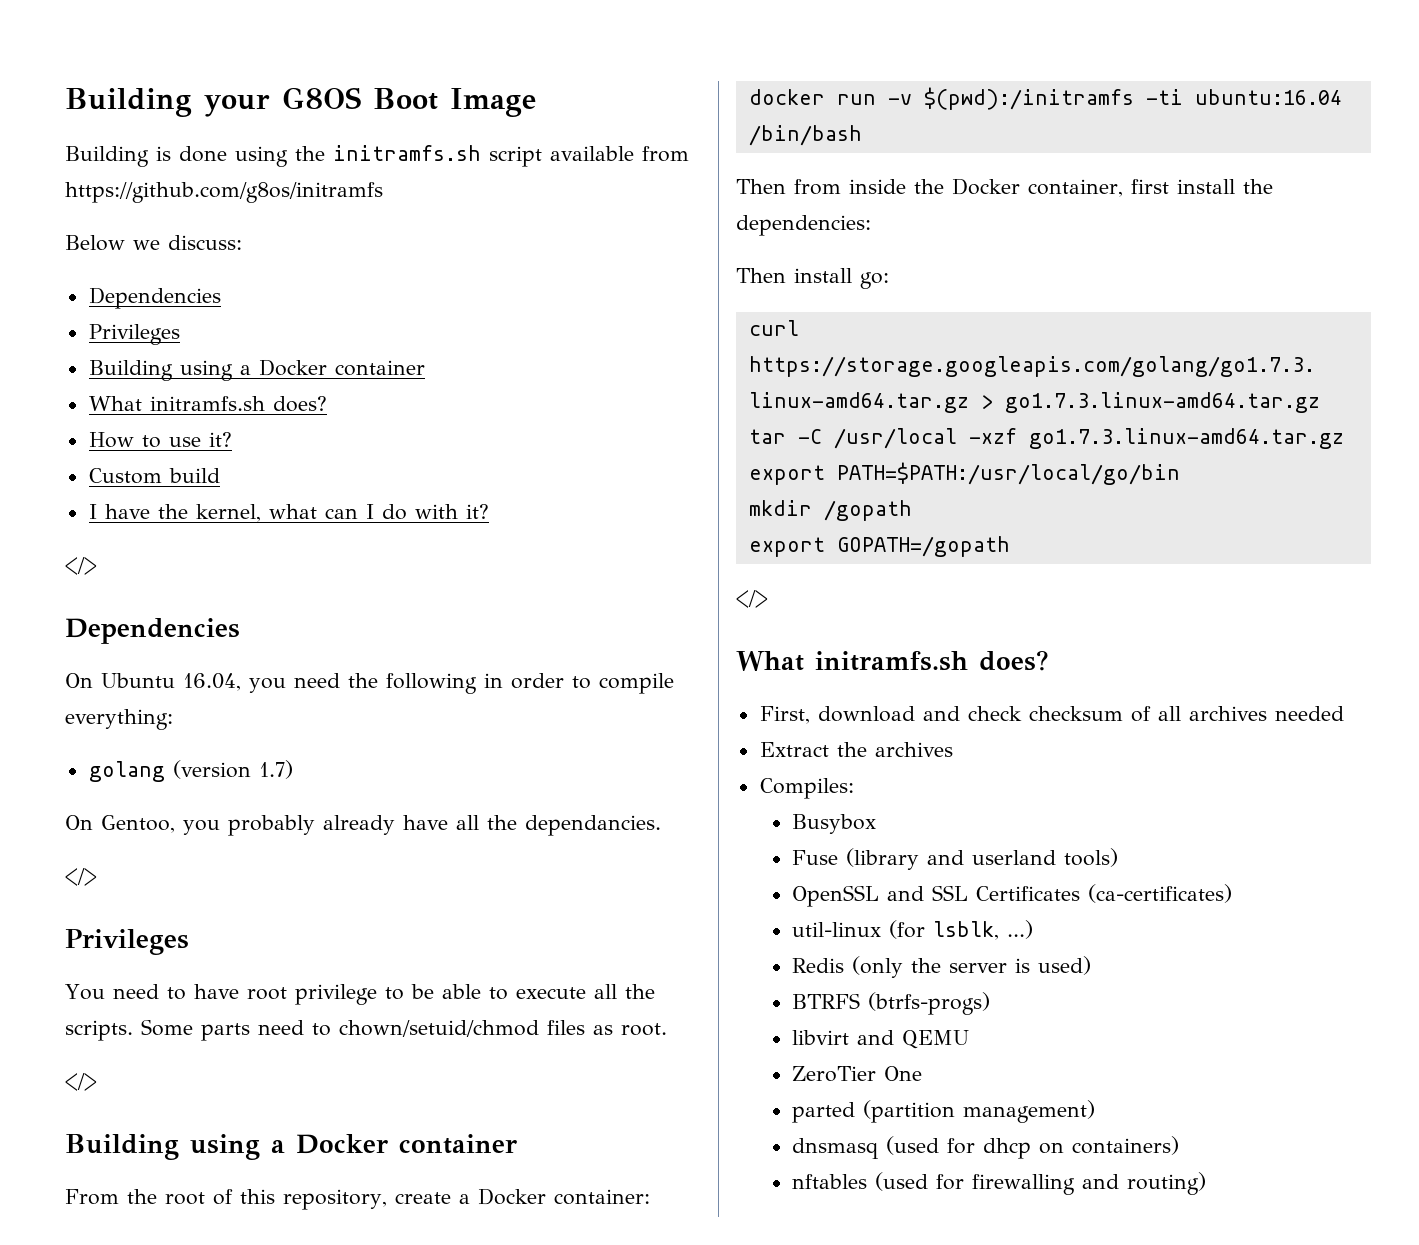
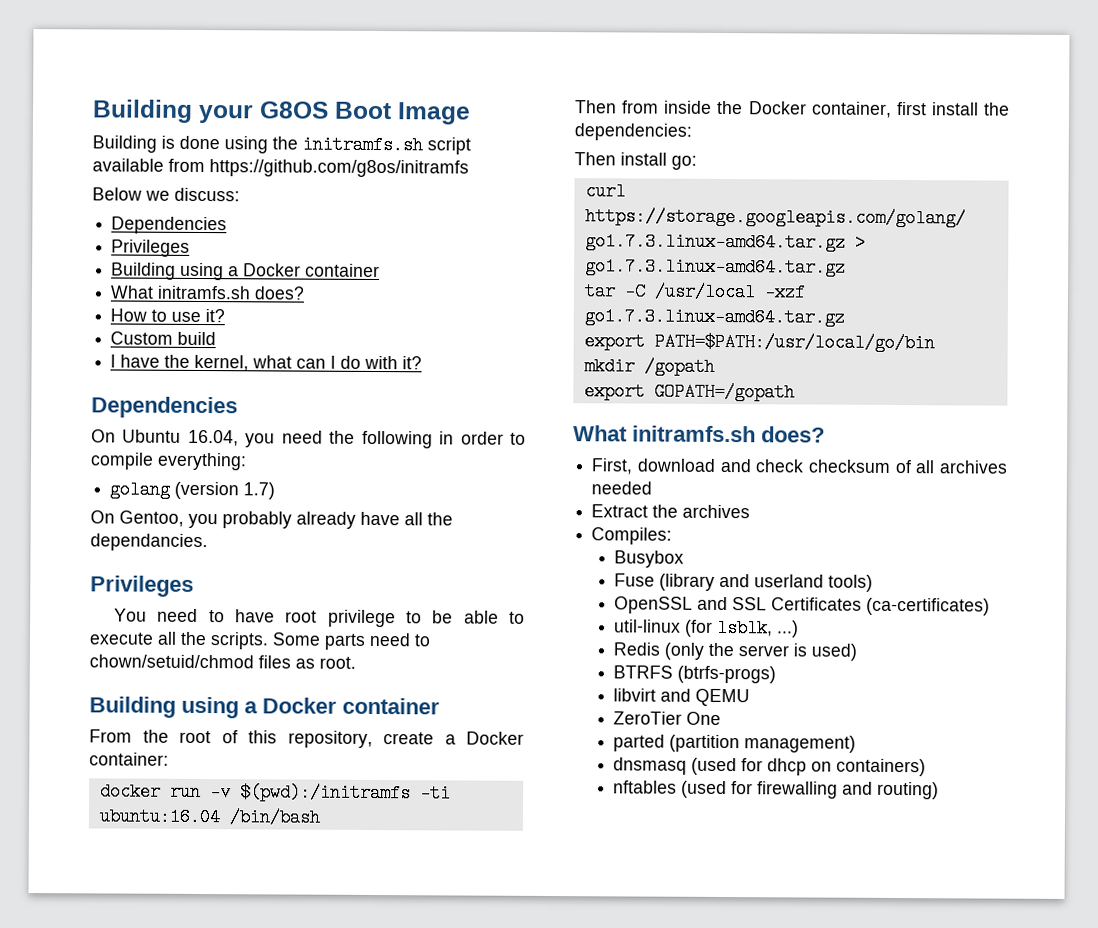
[65,557,97,575] // </> -> (423, 363) none
[65,868,97,886] // </> -> (208, 542) none
[65,1073,97,1091] // </> -> (356, 662) none
[736,590,768,608] // </> -> (795, 392) none

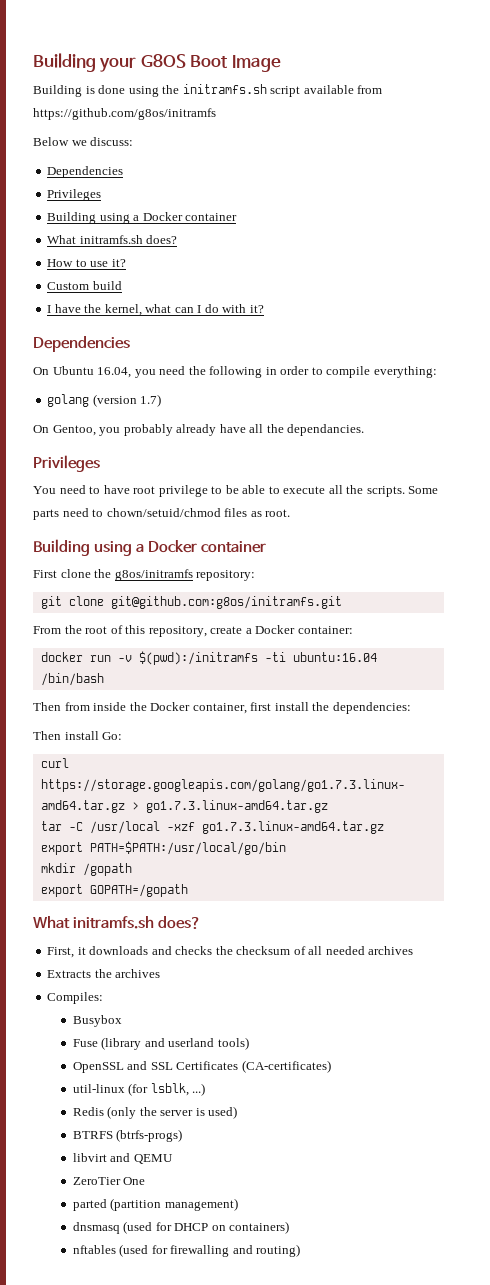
(440, 706) none -> [33,569,256,581] [40,596,342,609] // First clone the g8os/initramfs repository: // git clone git@github.com:g8os/initramfs.git
[671,155,697,170] go: -> [102,732,123,740] Go:
[636,458,805,473] download and check -> [77,946,233,955] it downloads and checks the
[939,460,1008,474] [591,481,653,495] [591,504,649,518] archives needed // Extract -> [325,946,414,955] [47,970,92,978] needed archives // Extracts
[866,597,991,616] (ca-certificates) -> [241,1060,331,1073] (CA-certificates)
[767,758,808,776] dhcp -> [174,1223,209,1231] DHCP

